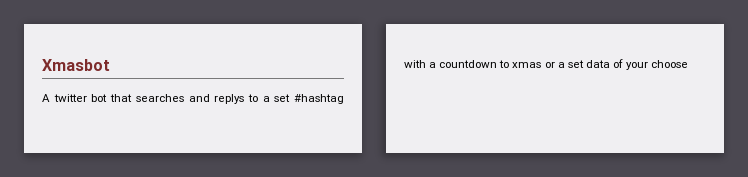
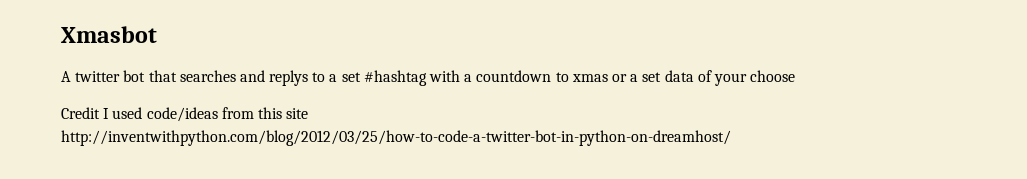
(689, 64) none -> [61,107,309,122] [61,130,731,146] // Credit I used code/ideas from this site http://inventwithpython.com/blog/2012/03/25/how-to-code-a-twitter-bot-in-python-on-dreamhost/

